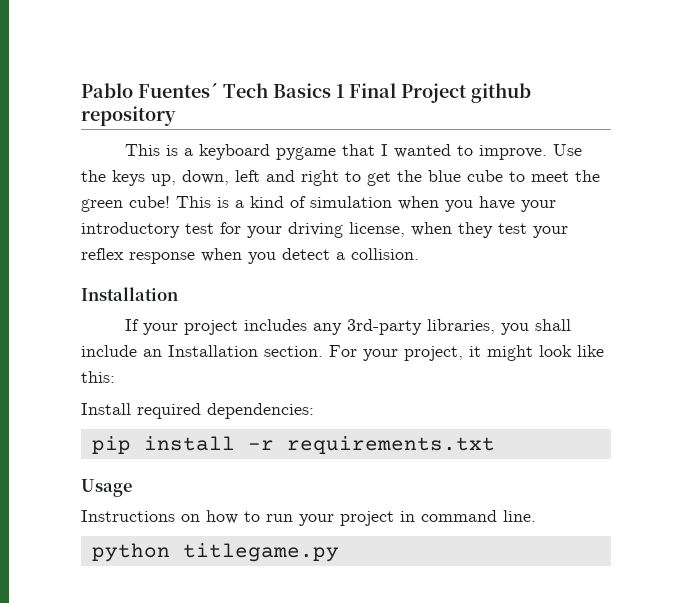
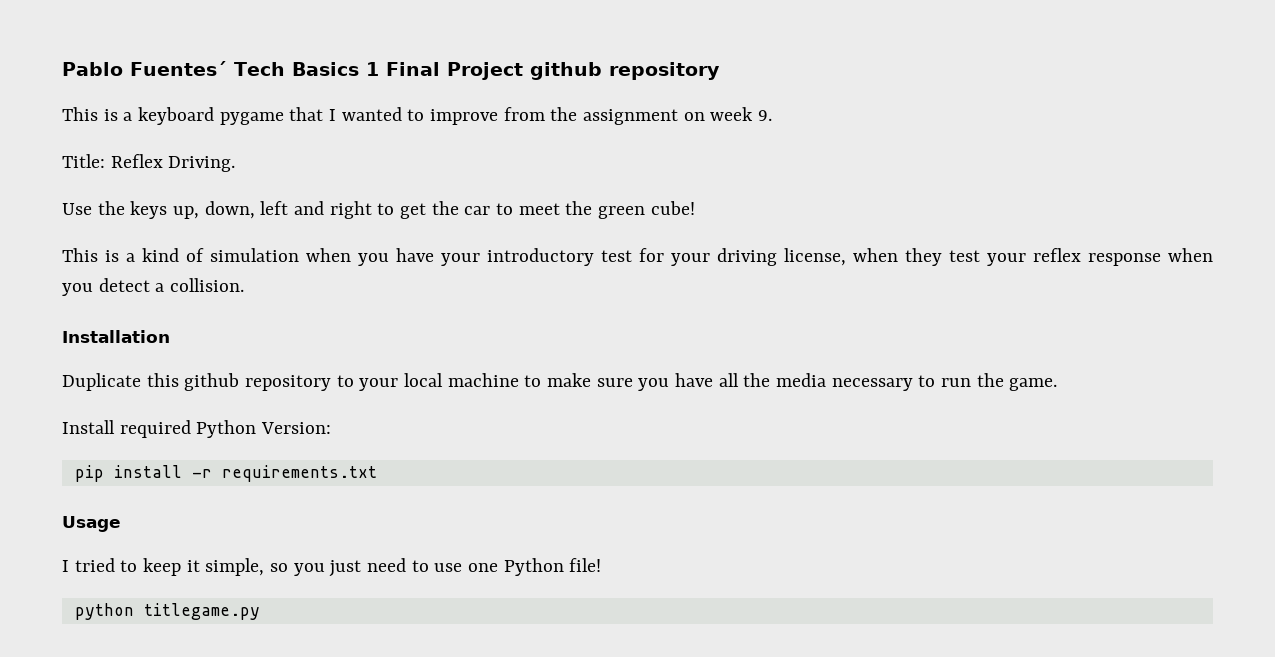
[479,145,548,160] improve. -> [430,107,773,125] [62,154,236,172] improve from the assignment on week 9. // Title: Reflex Driving. //
[428,170,503,182] blue cube -> [464,206,491,215] car
(170, 202) none -> (695, 208) //
[125,319,572,335] [81,345,604,361] [81,371,115,383] If your project includes any 3rd-party libraries, you shall include an Installation section. For your project, it might look like this: -> [62,373,1058,391] Duplicate this github repository to your local machine to make sure you have all the media necessary to run the game.
[207,403,314,419] dependencies: -> [196,420,332,438] Python Version:
[81,510,536,526] Instructions on how to run your project in command line. -> [62,558,602,577] I tried to keep it simple, so you just need to use one Python file!

